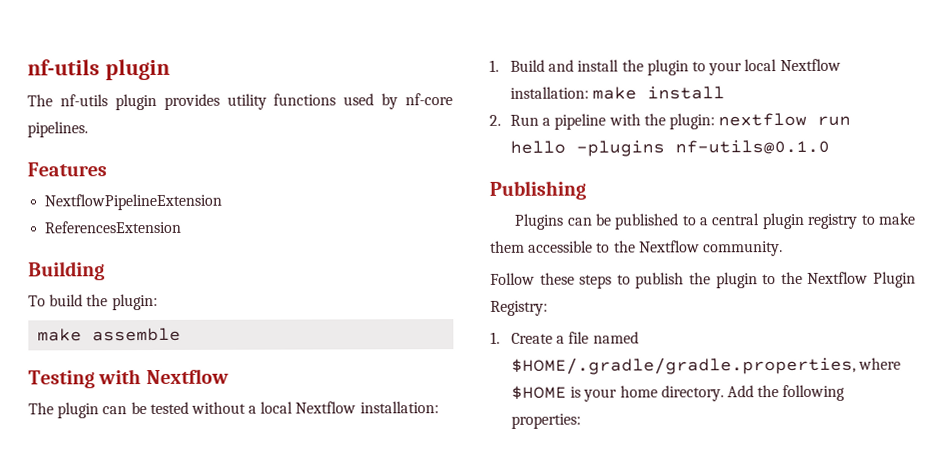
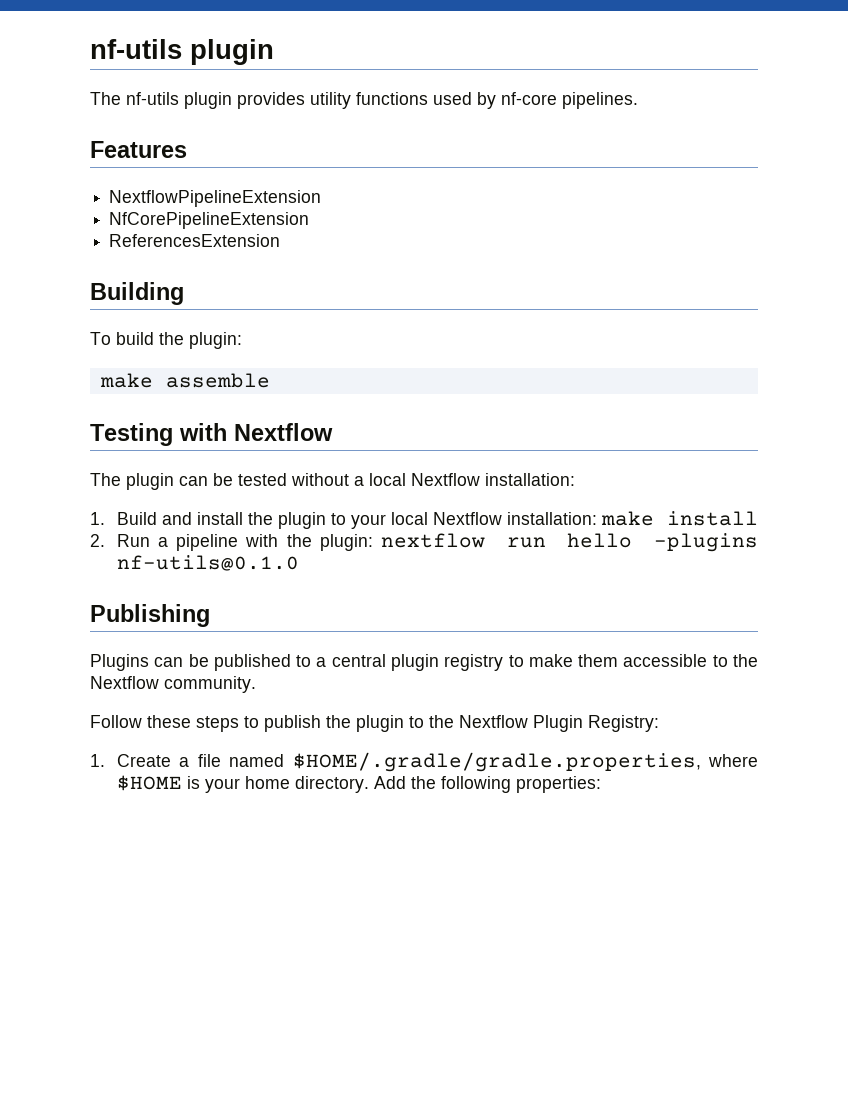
(223, 202) none -> [109,212,310,229] // NfCorePipelineExtension

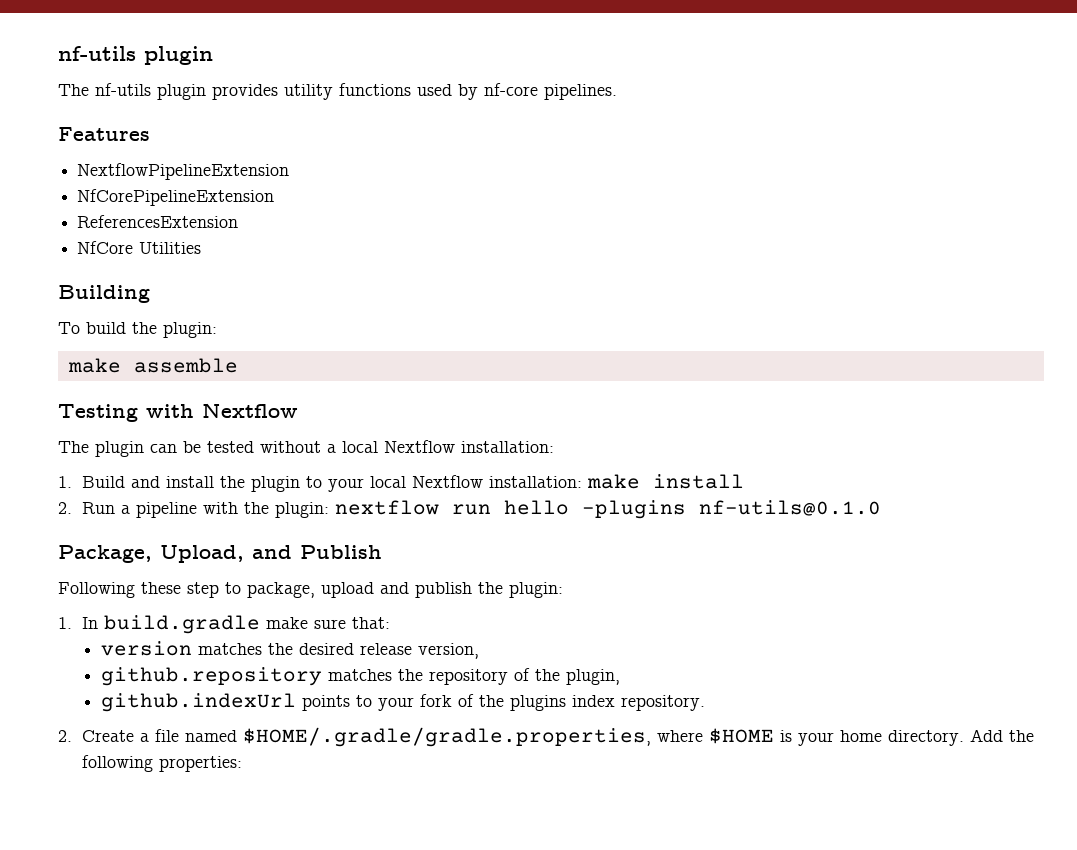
(281, 240) none -> [77,241,202,254] // NfCore Utilities
[90,604,210,627] [90,654,759,671] [90,676,256,693] [90,715,659,732] [90,754,105,767] Publishing // Plugins can be published to a central plugin registry to make them accessible to the Nextflow community. // Follow these steps to publish the plugin to the Nextflow Plugin Registry: // 1. -> [58,545,382,563] [58,582,563,598] [58,615,390,634] [101,641,480,659] [101,667,621,686] [101,693,706,712] [58,730,72,742] Package, Upload, and Publish // Following these step to package, upload and publish the plugin: // 1. In build.gradle make sure that: // version matches the desired release version, // github.repository matches the repository of the plugin, // github.indexUrl points to your fork of the plugins index repository. // 2.

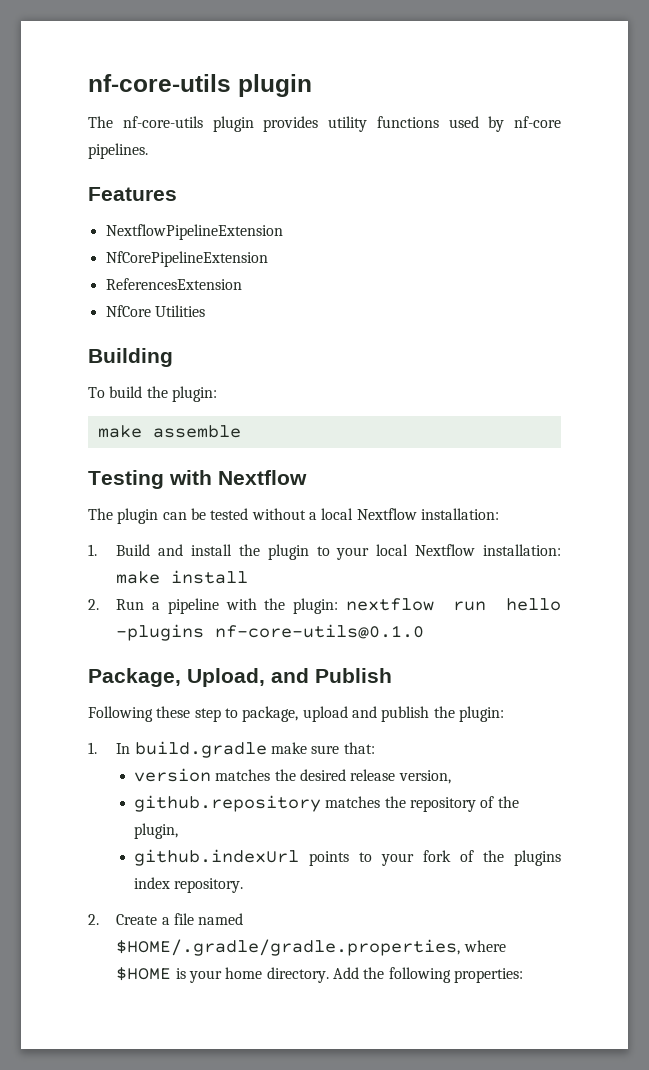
[58,46,136,61] nf-utils -> [88,74,231,92] nf-core-utils
[95,83,151,96] nf-utils -> [122,116,203,128] nf-core-utils
[698,500,881,516] nf-utils@0.1.0 -> [215,624,425,639] nf-core-utils@0.1.0

